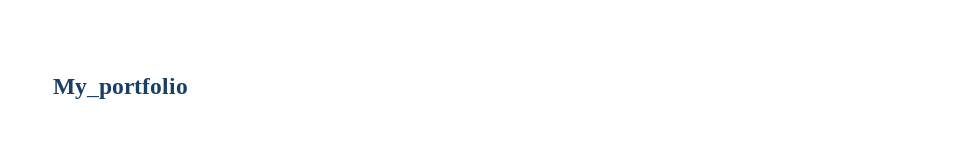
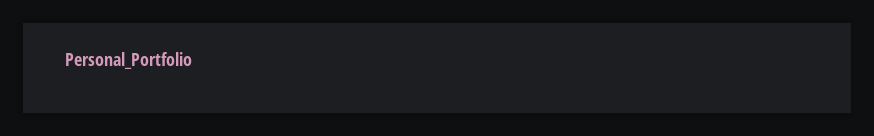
[53,78,188,99] My_portfolio -> [65,52,192,69] Personal_Portfolio

